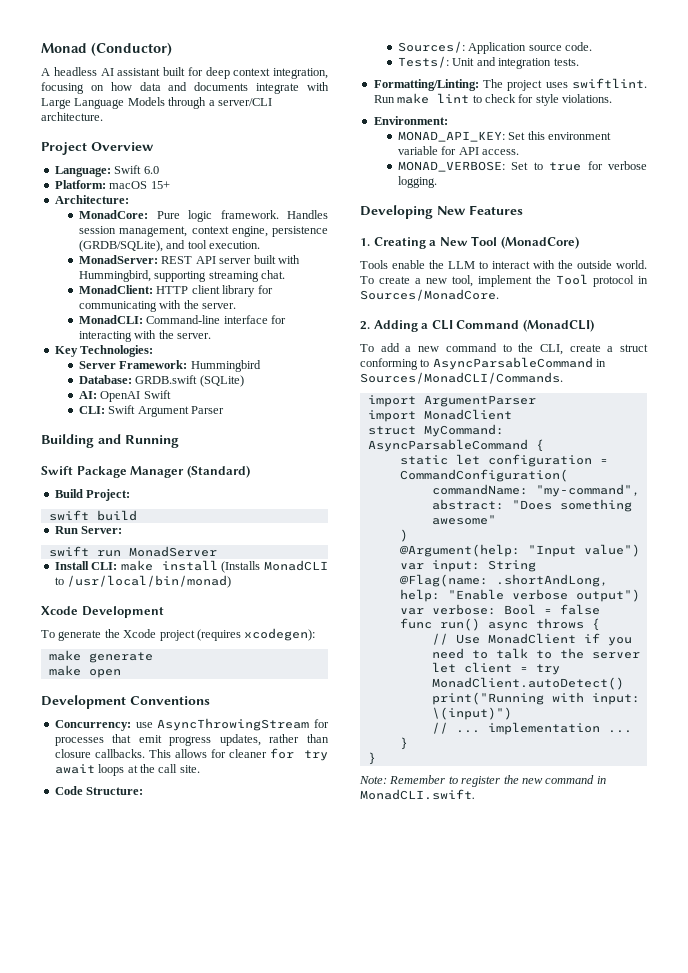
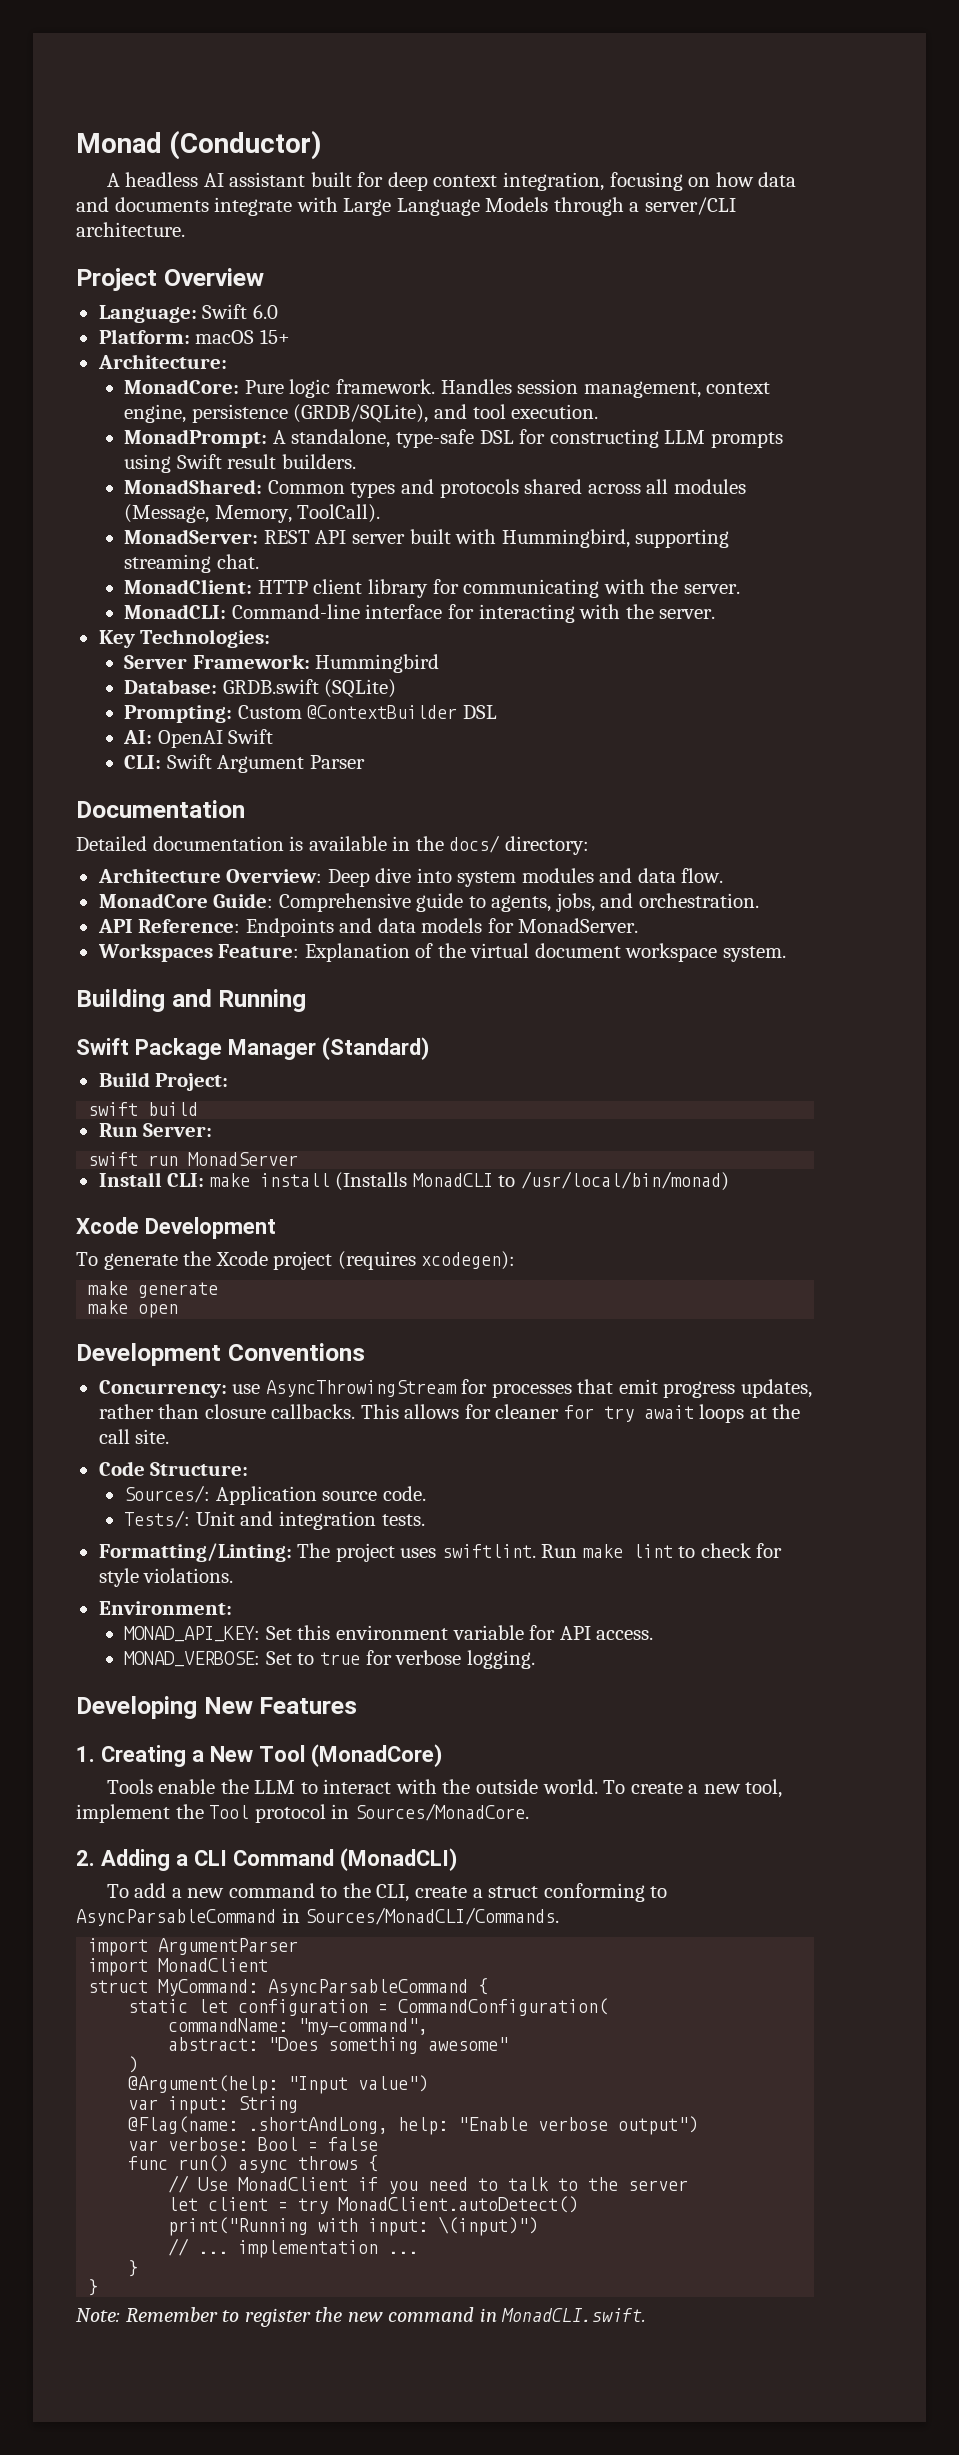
(261, 245) none -> [124,429,783,448] [124,454,356,473] [124,479,746,498] [124,504,381,523] // MonadPrompt: A standalone, type-safe DSL for constructing LLM prompts using Swift result builders. // MonadShared: Common types and protocols shared across all modules (Message, Memory, ToolCall).
(244, 381) none -> [124,705,497,723] // Prompting: Custom @ContextBuilder DSL
(225, 410) none -> [76,800,245,818] [76,835,589,855] [97,868,724,887] [98,893,759,912] [97,918,639,937] [97,943,786,962] // Documentation // Detailed documentation is available in the docs/ directory: // Architecture Overview: Deep dive into system modules and data flow. // MonadCore Guide: Comprehensive guide to agents, jobs, and orchestration. // API Reference: Endpoints and data models for MonadServer. // Workspaces Feature: Explanation of the virtual document workspace system.

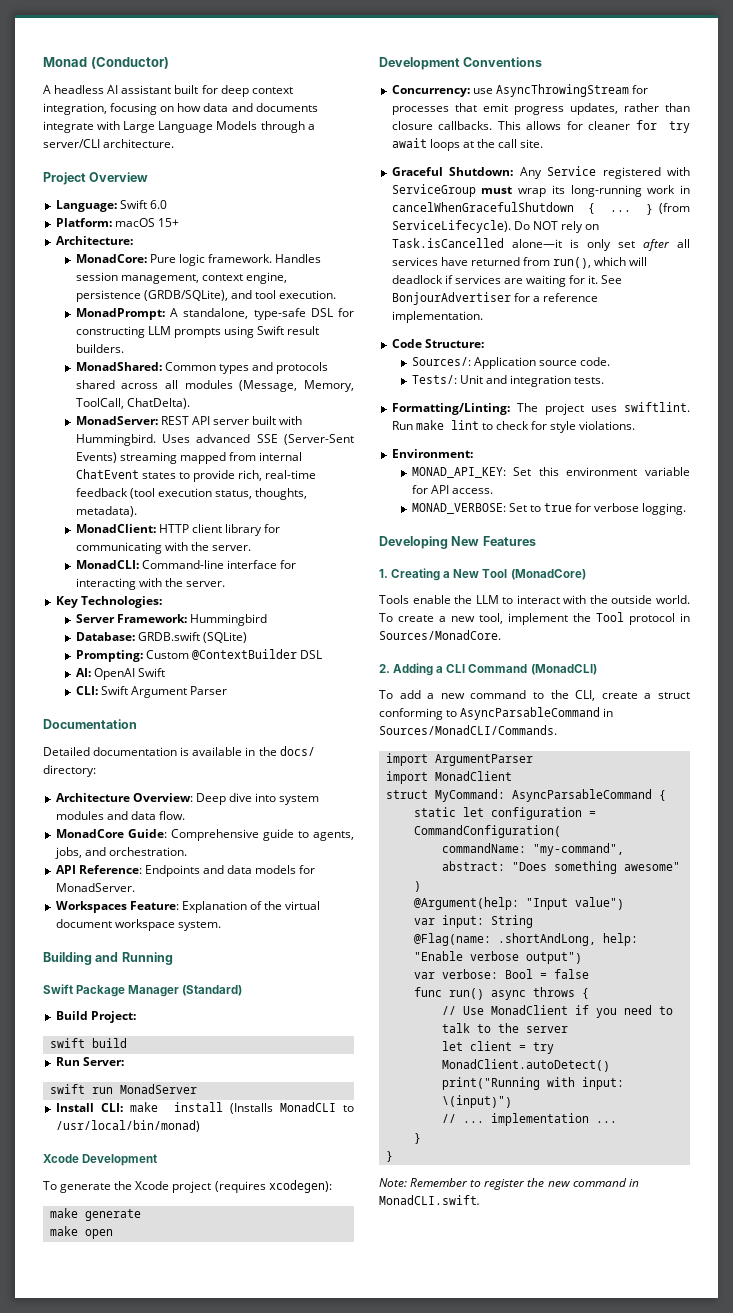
[297,504,381,523] ToolCall). -> [75,398,190,409] ToolCall, ChatDelta).
[501,529,730,548] [124,554,259,573] Hummingbird, supporting streaming chat. -> [75,434,354,446] [75,452,303,464] [75,469,317,482] [75,488,308,500] [75,506,137,517] Hummingbird. Uses advanced SSE (Server-Sent Events) streaming mapped from internal ChatEvent states to provide rich, real-time feedback (tool execution status, thoughts, metadata).
(170, 1436) none -> [391,166,690,179] [391,184,690,197] [391,202,690,215] [391,220,600,233] [391,238,690,251] [391,257,648,269] [391,275,623,287] [391,292,598,305] [391,311,483,323] // Graceful Shutdown: Any Service registered with ServiceGroup must wrap its long-running work in cancelWhenGracefulShutdown { ... } (from ServiceLifecycle). Do NOT rely on Task.isCancelled alone—it is only set after all services have returned from run(), which will deadlock if services are waiting for it. See BonjourAdvertiser for a reference implementation.

